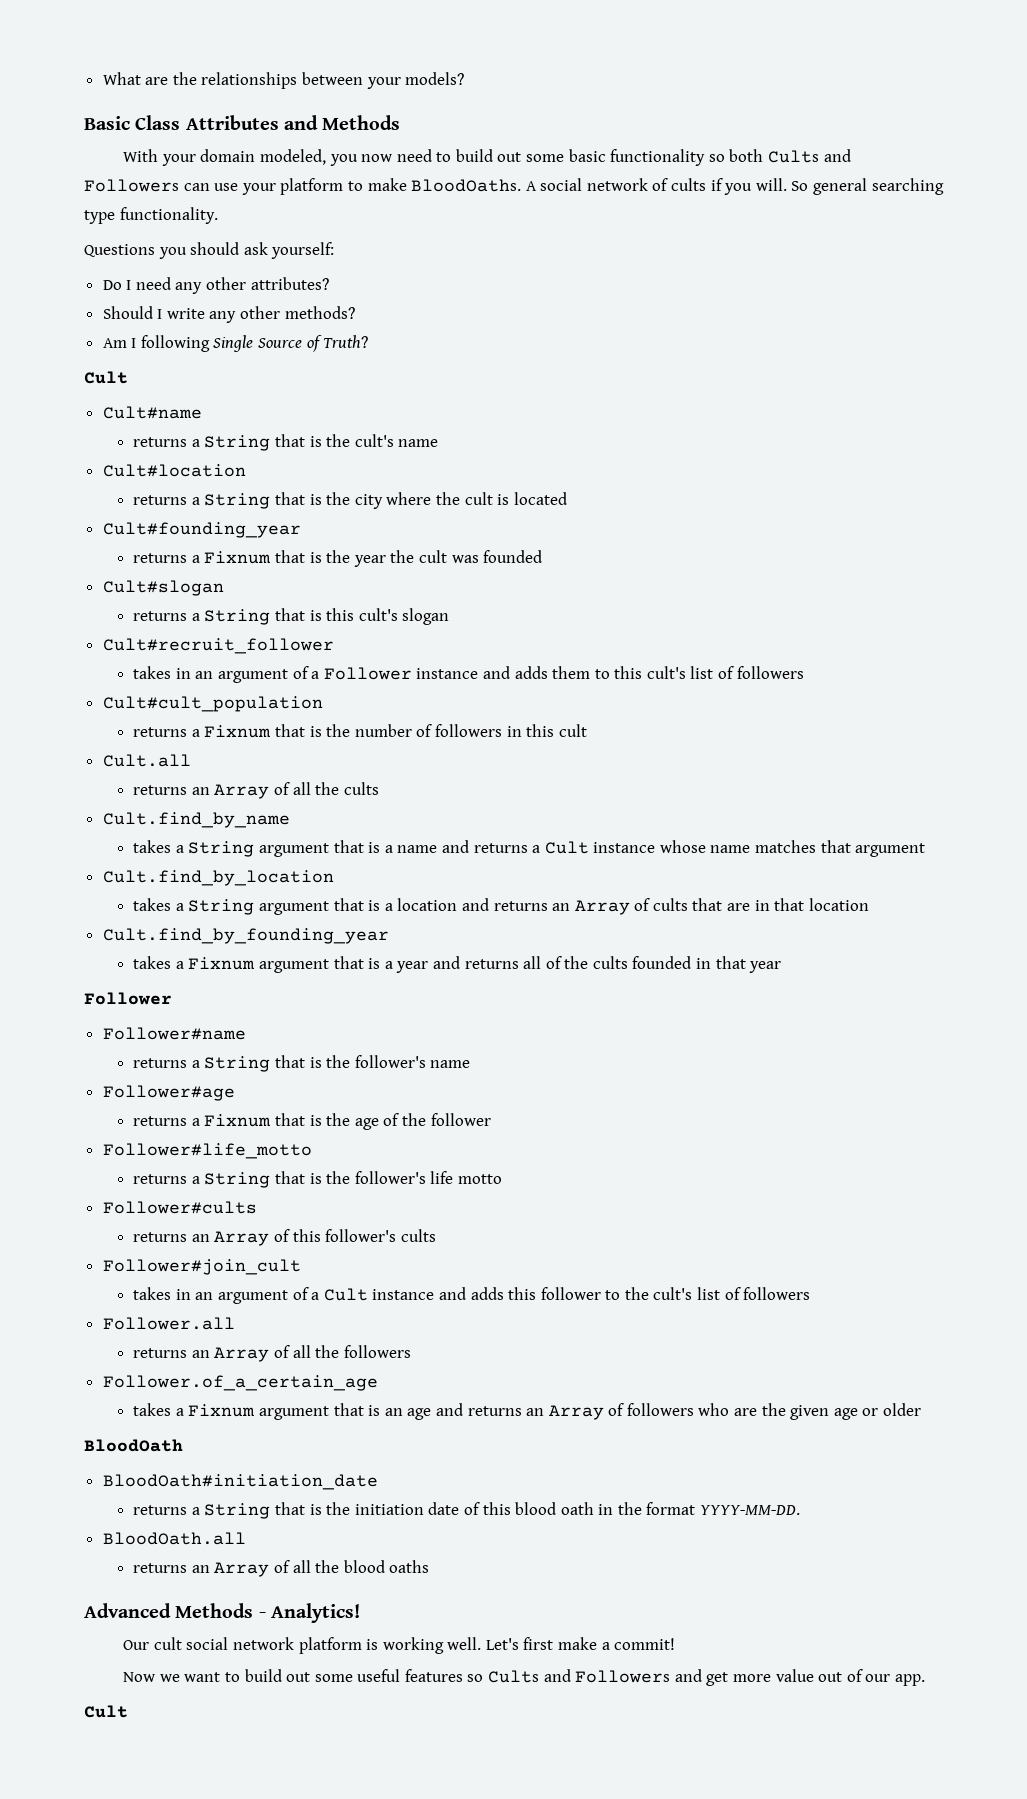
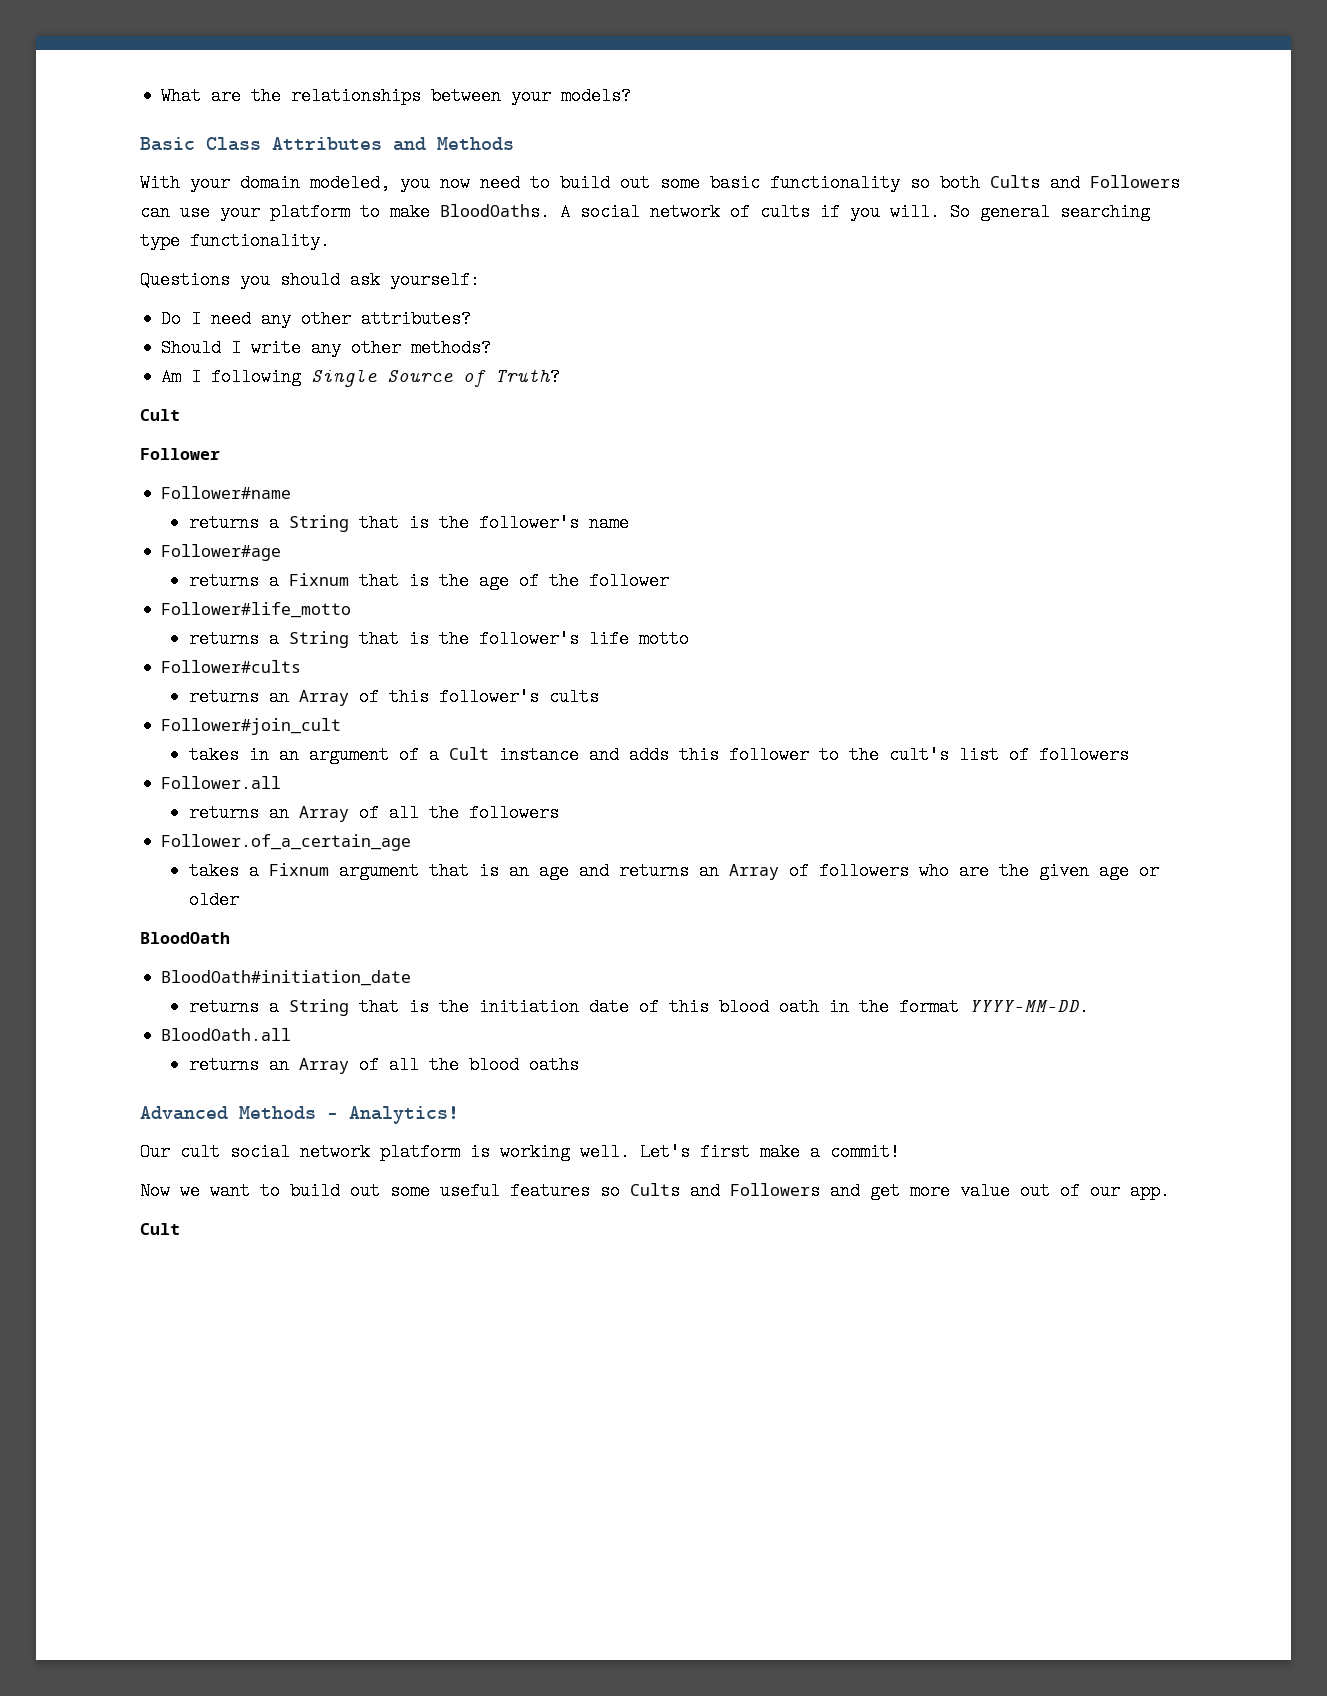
[102,406,202,419] [133,434,439,451] [102,464,246,477] [133,492,567,509] [102,522,301,538] [133,550,543,567] [102,580,224,596] [133,608,450,625] [102,638,334,654] [133,666,804,683] [102,696,323,712] [133,724,587,738] [102,754,191,767] [133,782,379,799] [102,812,290,828] [133,840,926,857] [102,870,334,886] [133,898,869,915] [102,928,389,944] [133,956,782,973] // Cult#name // returns a String that is the cult's name // Cult#location // returns a String that is the city where the cult is located // Cult#founding_year // returns a Fixnum that is the year the cult was founded // Cult#slogan // returns a String that is this cult's slogan // Cult#recruit_follower // takes in an argument of a Follower instance and adds them to this cult's list of followers // Cult#cult_population // returns a Fixnum that is the number of followers in this cult // Cult.all // returns an Array of all the cults // Cult.find_by_name // takes a String argument that is a name and returns a Cult instance whose name matches that argument // Cult.find_by_location // takes a String argument that is a location and returns an Array of cults that are in that location // Cult.find_by_founding_year // takes a Fixnum argument that is a year and returns all of the cults founded in that year -> (180, 415) none

